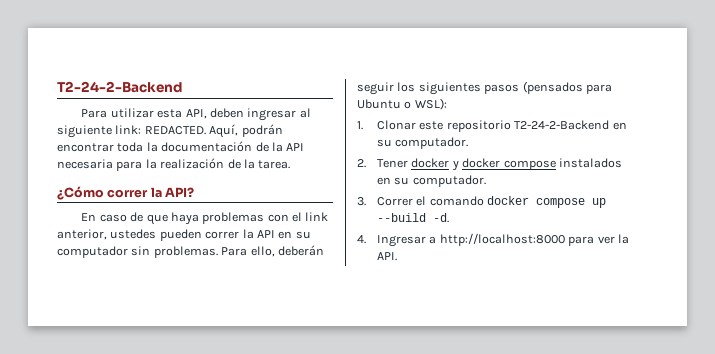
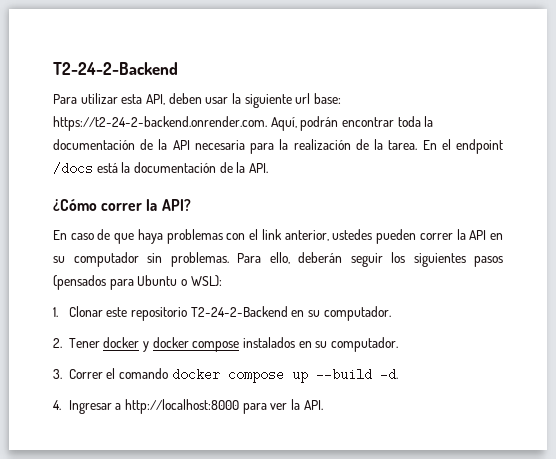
[247,108,311,121] [57,125,206,138] ingresar al siguiente link: REDACTED. -> [205,93,341,108] [53,116,267,131] usar la siguiente url base: https://t2-24-2-backend.onrender.com.
(291, 164) none -> [422,139,503,154] [53,162,268,175] En el endpoint /docs está la documentación de la API.

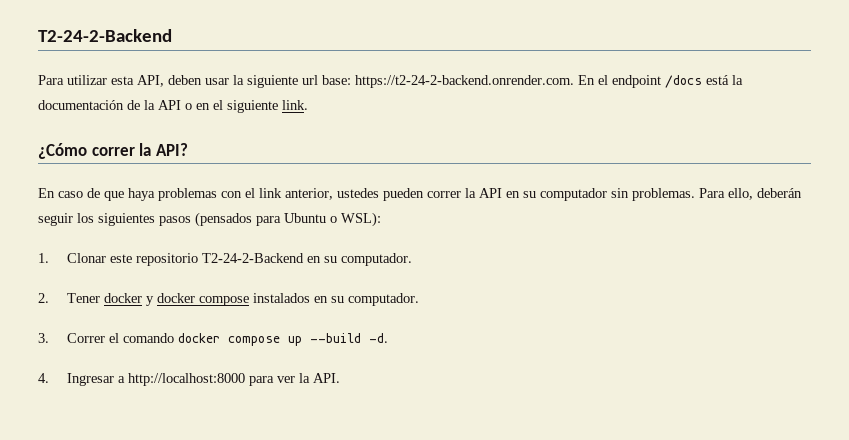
[270,116,434,131] [53,139,418,154] Aquí, podrán encontrar toda la documentación de la API necesaria para la realización de la tarea. -> (574, 81) none
[248,163,268,173] API. -> [158,100,308,113] API o en el siguiente link.

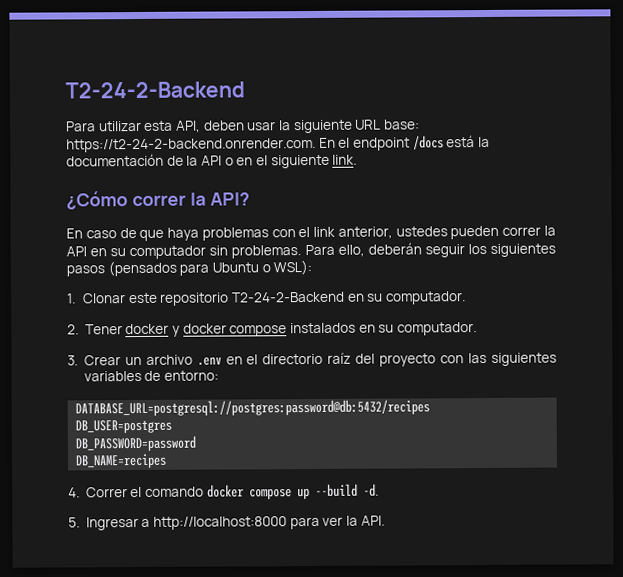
[302,75,318,85] url -> [355,119,382,130] URL
(49, 338) none -> [83,352,557,367] [83,370,220,382] [75,399,431,417] [75,419,173,434] [75,435,197,452] [75,453,168,469] [68,487,80,498] Crear un archivo .env en el directorio raíz del proyecto con las siguientes variables de entorno: // DATABASE_URL=postgresql://postgres:password@db:5432/recipes // DB_USER=postgres // DB_PASSWORD=password // DB_NAME=recipes // 4.
[38,373,49,383] 4. -> [68,517,80,528] 5.

